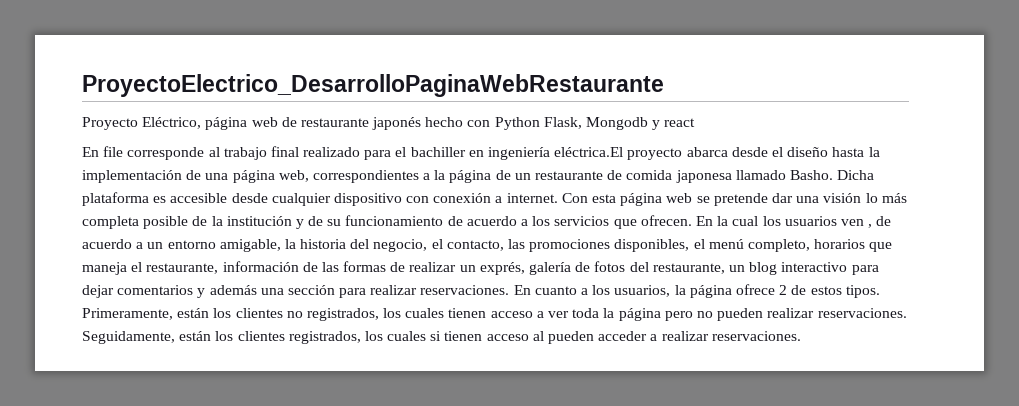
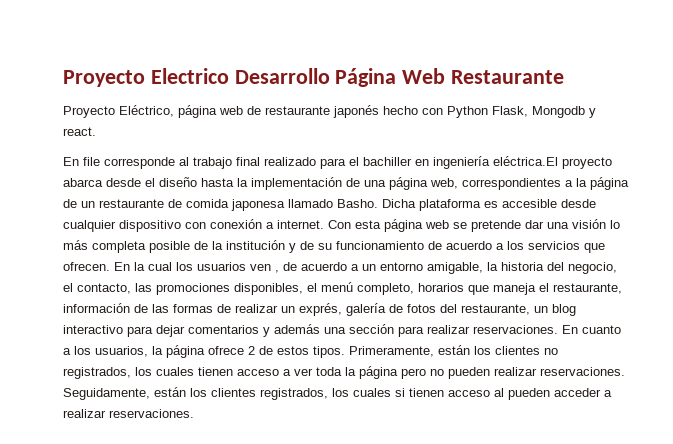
[82,74,664,97] ProyectoElectrico_DesarrolloPaginaWebRestaurante -> [63,68,565,87] Proyecto Electrico Desarrollo Página Web Restaurante
[664,118,696,127] react -> [63,127,96,136] react.

